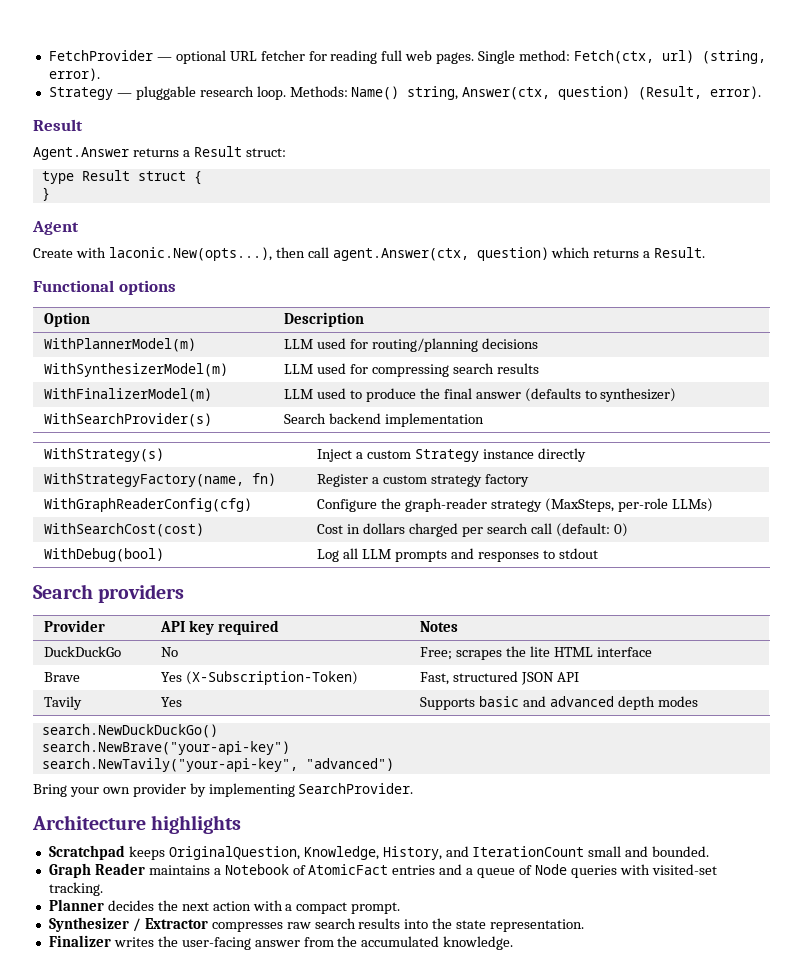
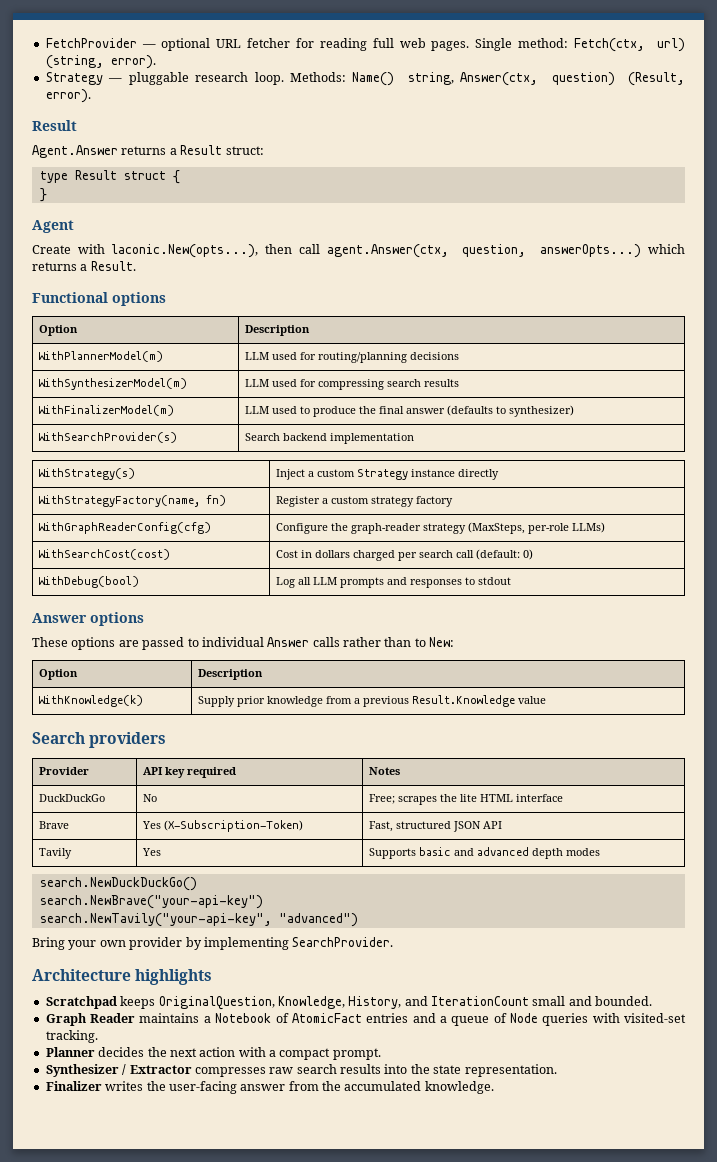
[476,247,549,261] question) -> [462,244,642,258] question, answerOpts...)
(598, 553) none -> [32,612,144,626] [32,637,455,650] [39,669,79,680] [198,669,264,680] [39,695,144,707] [198,695,547,707] // Answer options // These options are passed to individual Answer calls rather than to New: // Option | Description // WithKnowledge(k) | Supply prior knowledge from a previous Result.Knowledge value

